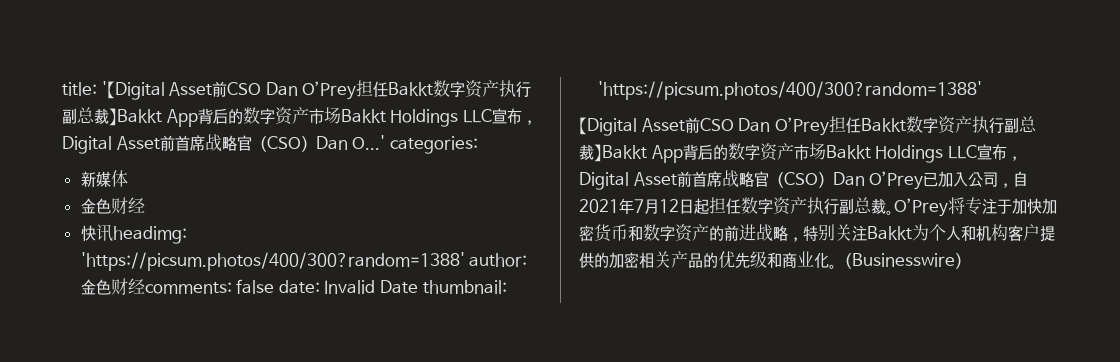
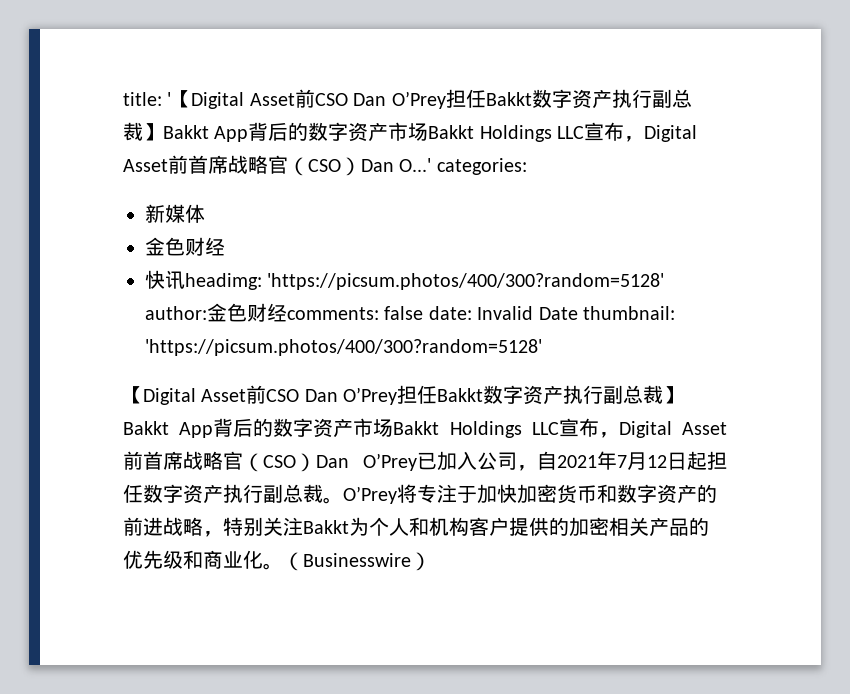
[80,252,465,271] 'https://picsum.photos/400/300?random=1388' -> [267,273,665,290] 'https://picsum.photos/400/300?random=5128'
[597,81,982,100] 'https://picsum.photos/400/300?random=1388' -> [145,339,542,356] 'https://picsum.photos/400/300?random=5128'

